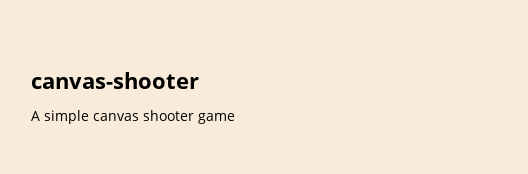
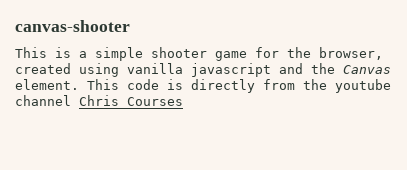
[31,110,235,124] A simple canvas shooter game -> [15,47,383,61] [15,63,391,77] [15,79,391,93] [15,95,183,106] This is a simple shooter game for the browser, created using vanilla javascript and the Canvas element. This code is directly from the youtube channel Chris Courses

